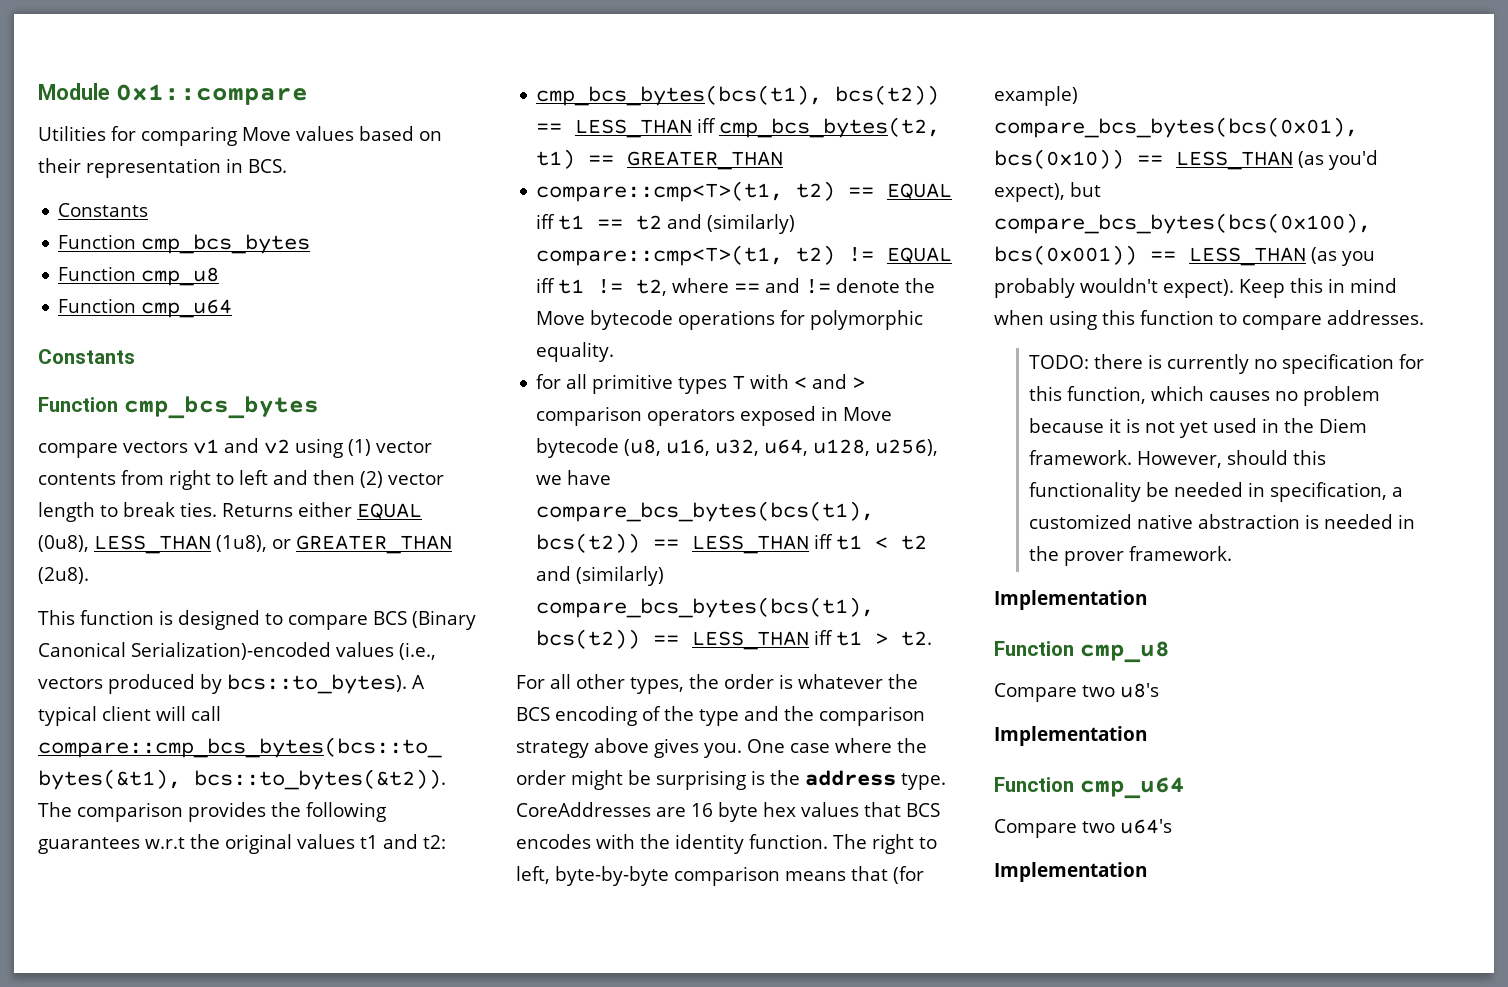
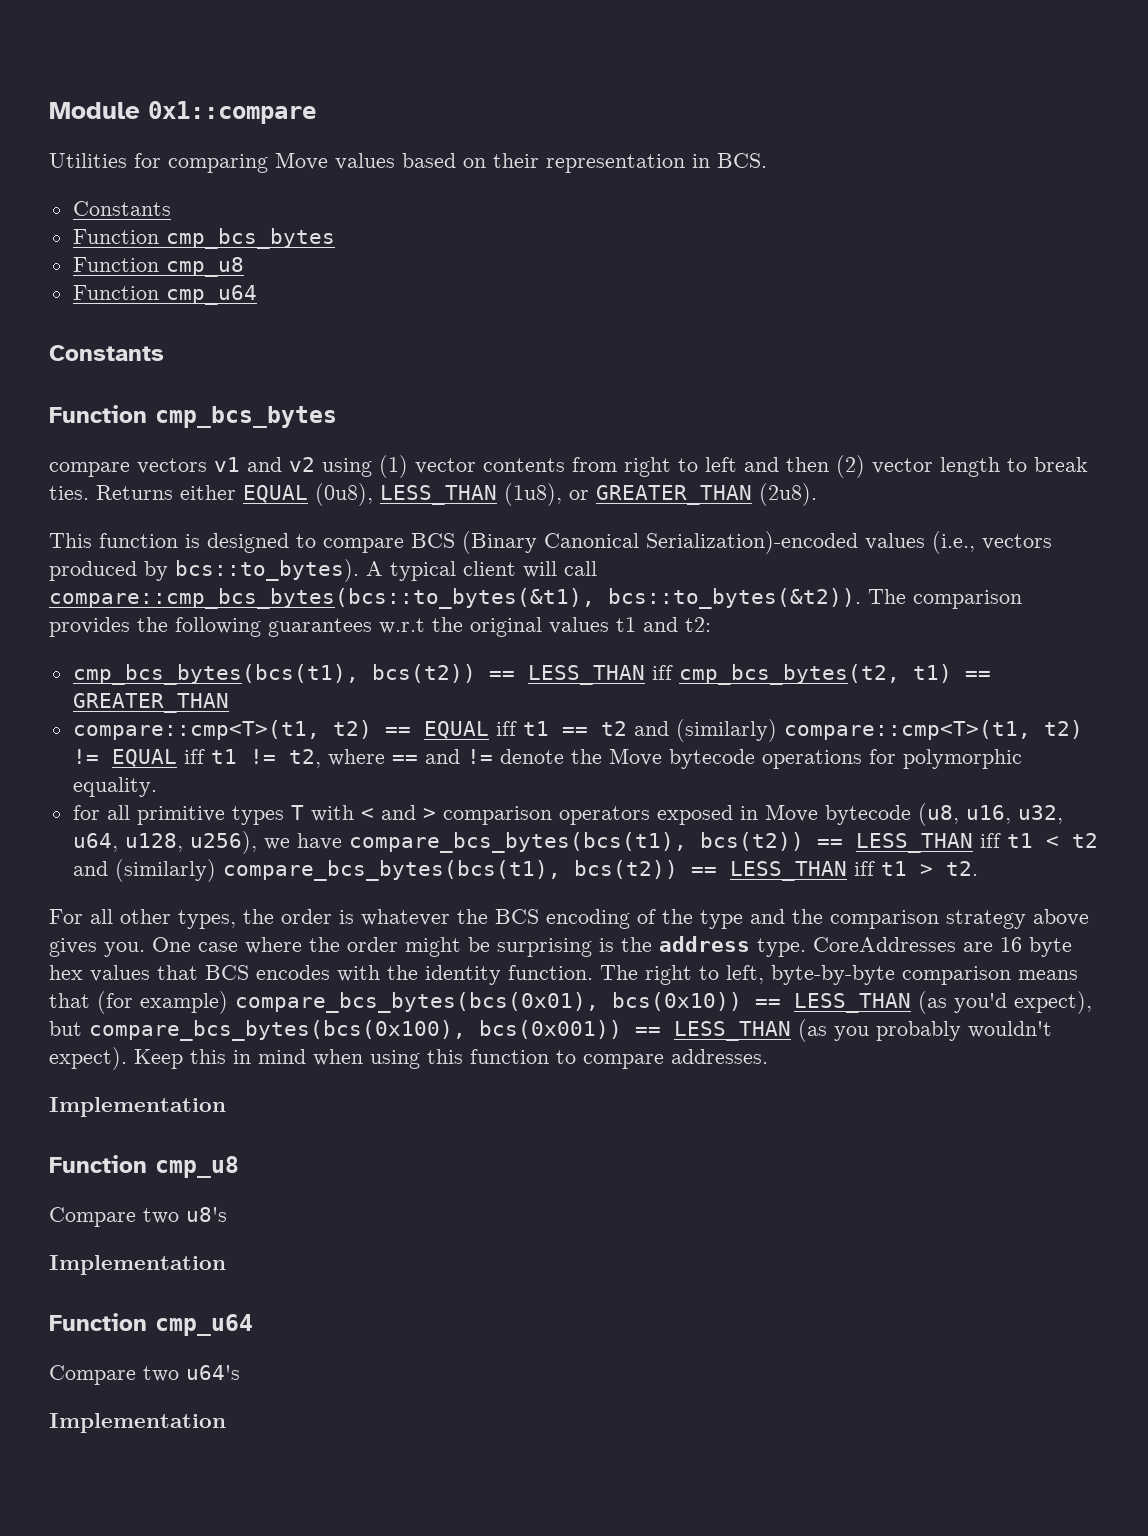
[1028,354,1424,374] [1028,386,1380,406] [1028,418,1367,438] [1028,450,1326,468] [1028,482,1403,502] [1028,514,1415,529] [1028,546,1232,566] // TODO: there is currently no specification for this function, which causes no problem because it is not yet used in the Diem framework. However, should this functionality be needed in specification, a customized native abstraction is needed in the prover framework. -> (768, 1056) none

